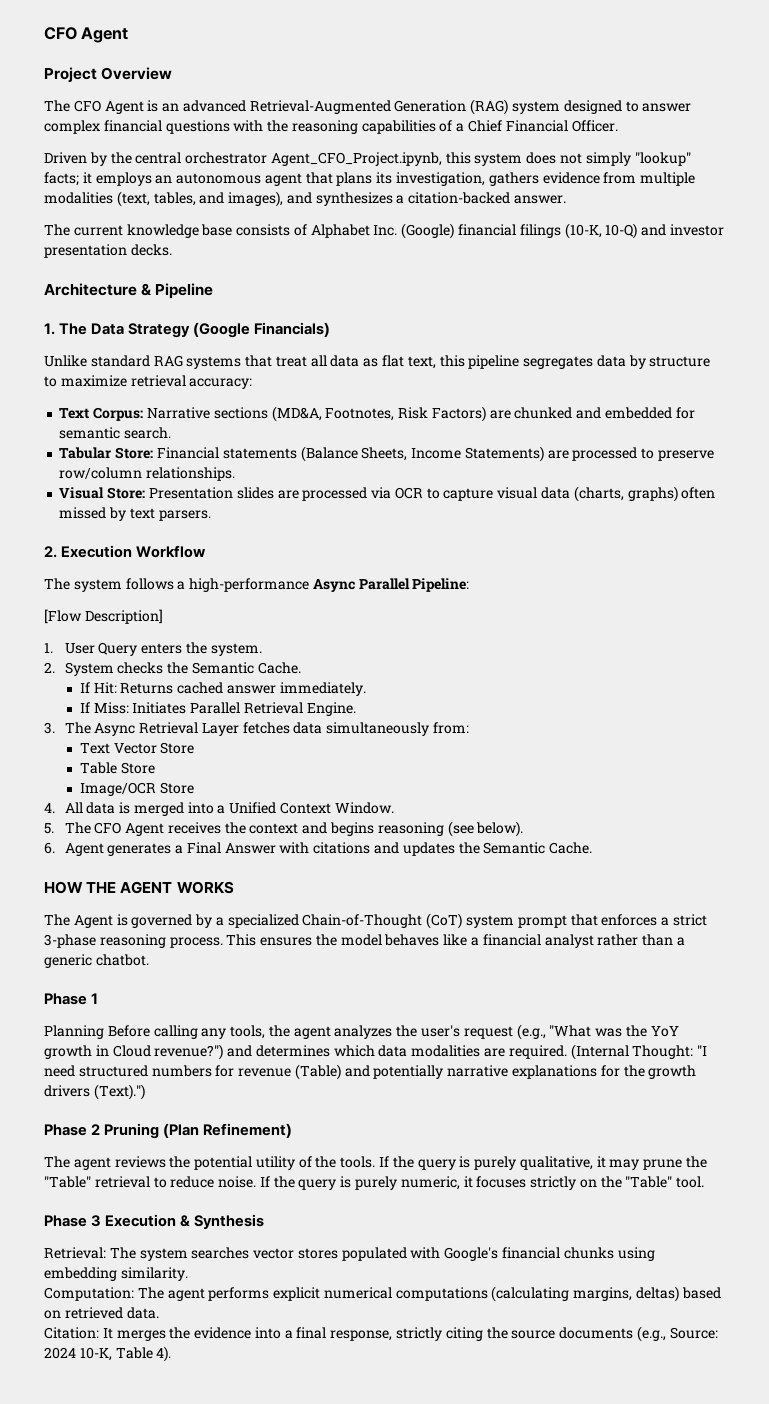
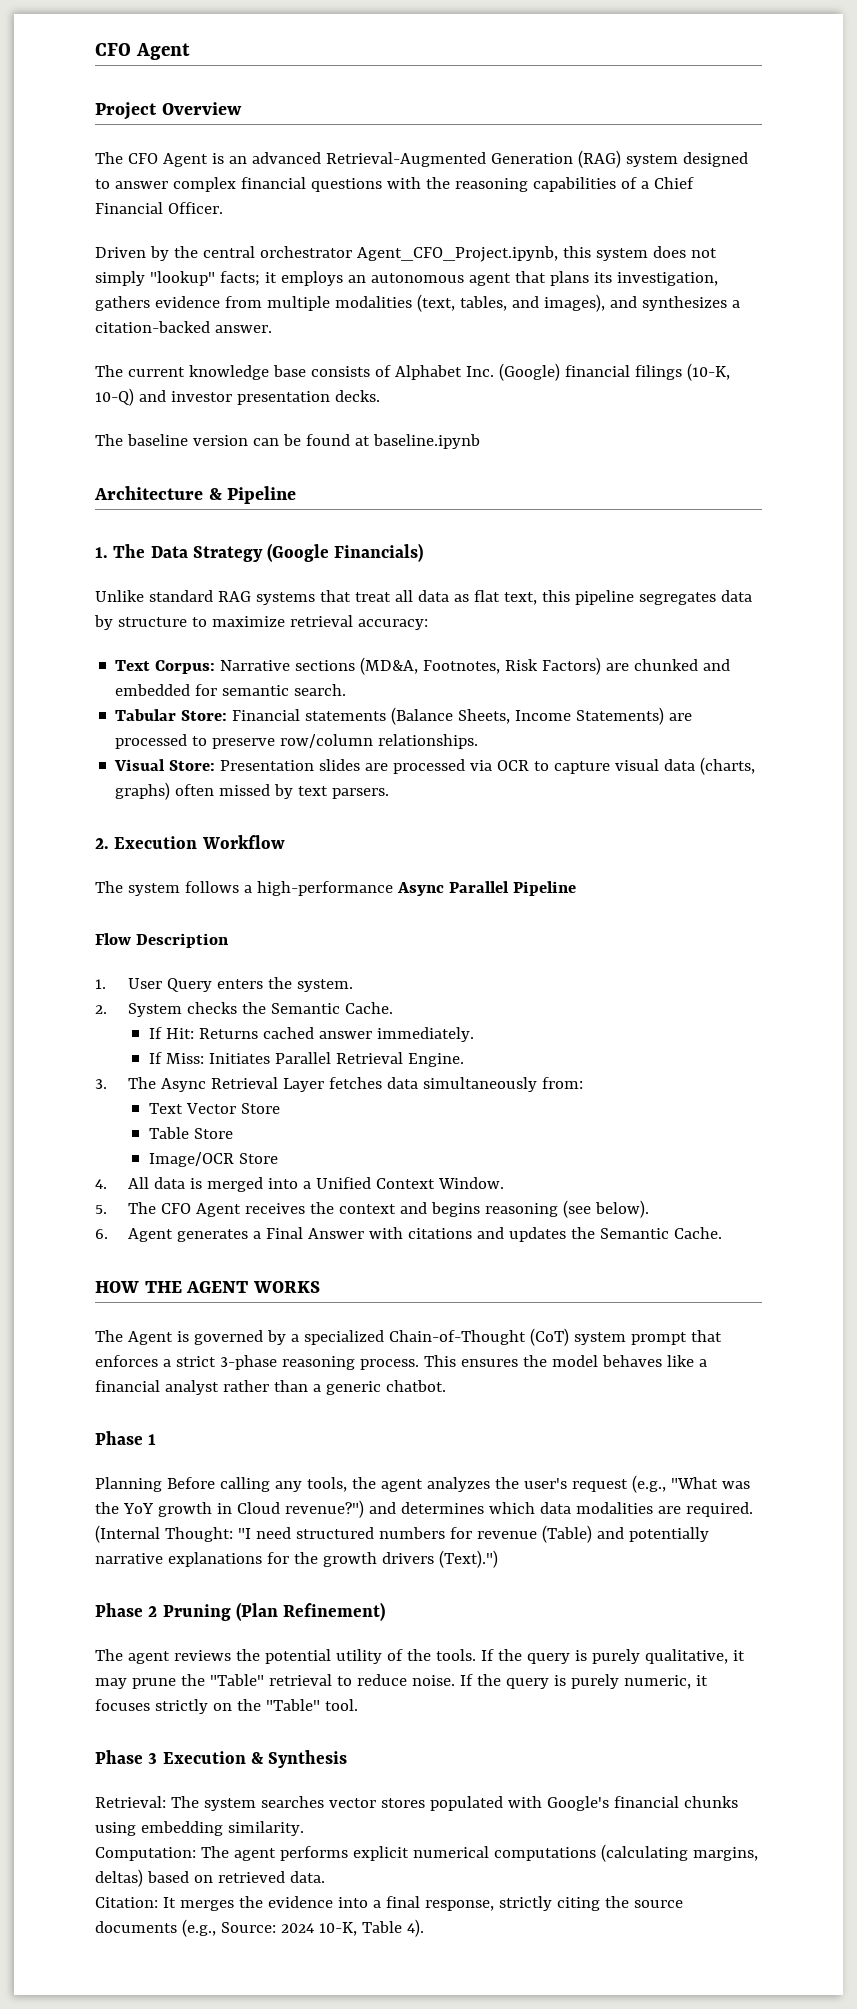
(172, 250) none -> [95,434,480,449] // The baseline version can be found at baseline.ipynb
[412,578,470,592] [44,609,163,624] Pipeline: // [Flow Description] -> [512,881,576,896] [95,933,229,948] Pipeline // Flow Description

